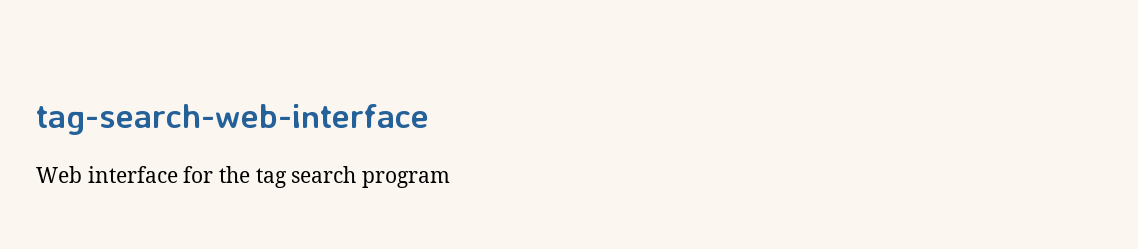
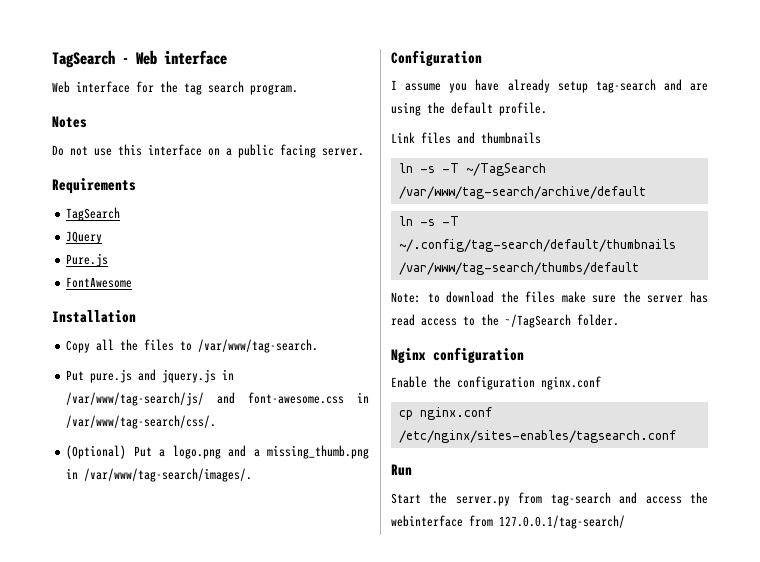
[36,104,429,135] tag-search-web-interface -> [52,50,227,68] TagSearch - Web interface
[362,171,451,188] program -> [250,84,298,95] [52,116,87,128] [52,144,364,158] [52,178,136,194] [66,207,121,221] [66,231,103,244] [66,253,109,267] [66,277,133,288] [52,310,136,323] [66,339,319,353] [66,369,235,383] [66,392,369,406] [66,415,217,429] [66,445,369,459] [66,468,253,482] [391,50,482,67] [391,79,708,93] [391,102,547,116] [391,132,541,144] [398,163,546,176] [398,186,646,199] [398,216,459,226] [398,239,676,252] [398,262,639,275] [391,291,708,303] [391,314,619,328] [391,347,524,364] [391,376,601,390] [398,407,492,420] [398,430,676,443] [391,464,412,476] [391,492,708,506] [391,515,625,529] program. // Notes // Do not use this interface on a public facing server. // Requirements // TagSearch // JQuery // Pure.js // FontAwesome // Installation // Copy all the files to /var/www/tag-search. // Put pure.js and jquery.js in /var/www/tag-search/js/ and font-awesome.css in /var/www/tag-search/css/. // (Optional) Put a logo.png and a missing_thumb.png in /var/www/tag-search/images/. // Configuration // I assume you have already setup tag-search and are using the default profile. // Link files and thumbnails // ln -s -T ~/TagSearch /var/www/tag-search/archive/default // ln -s -T ~/.config/tag-search/default/thumbnails /var/www/tag-search/thumbs/default // Note: to download the files make sure the server has read access to the ~/TagSearch folder. // Nginx configuration // Enable the configuration nginx.conf // cp nginx.conf /etc/nginx/sites-enables/tagsearch.conf // Run // Start the server.py from tag-search and access the webinterface from 127.0.0.1/tag-search/

